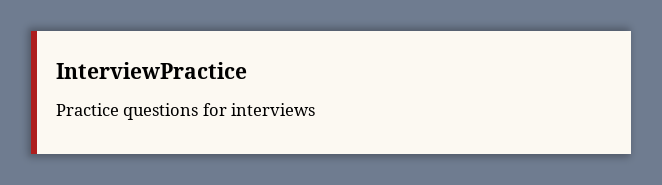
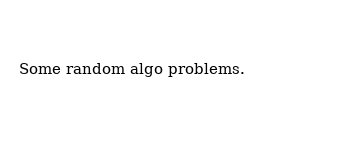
[56,62,247,79] [56,103,316,120] InterviewPractice // Practice questions for interviews -> [19,63,245,77] Some random algo problems.

